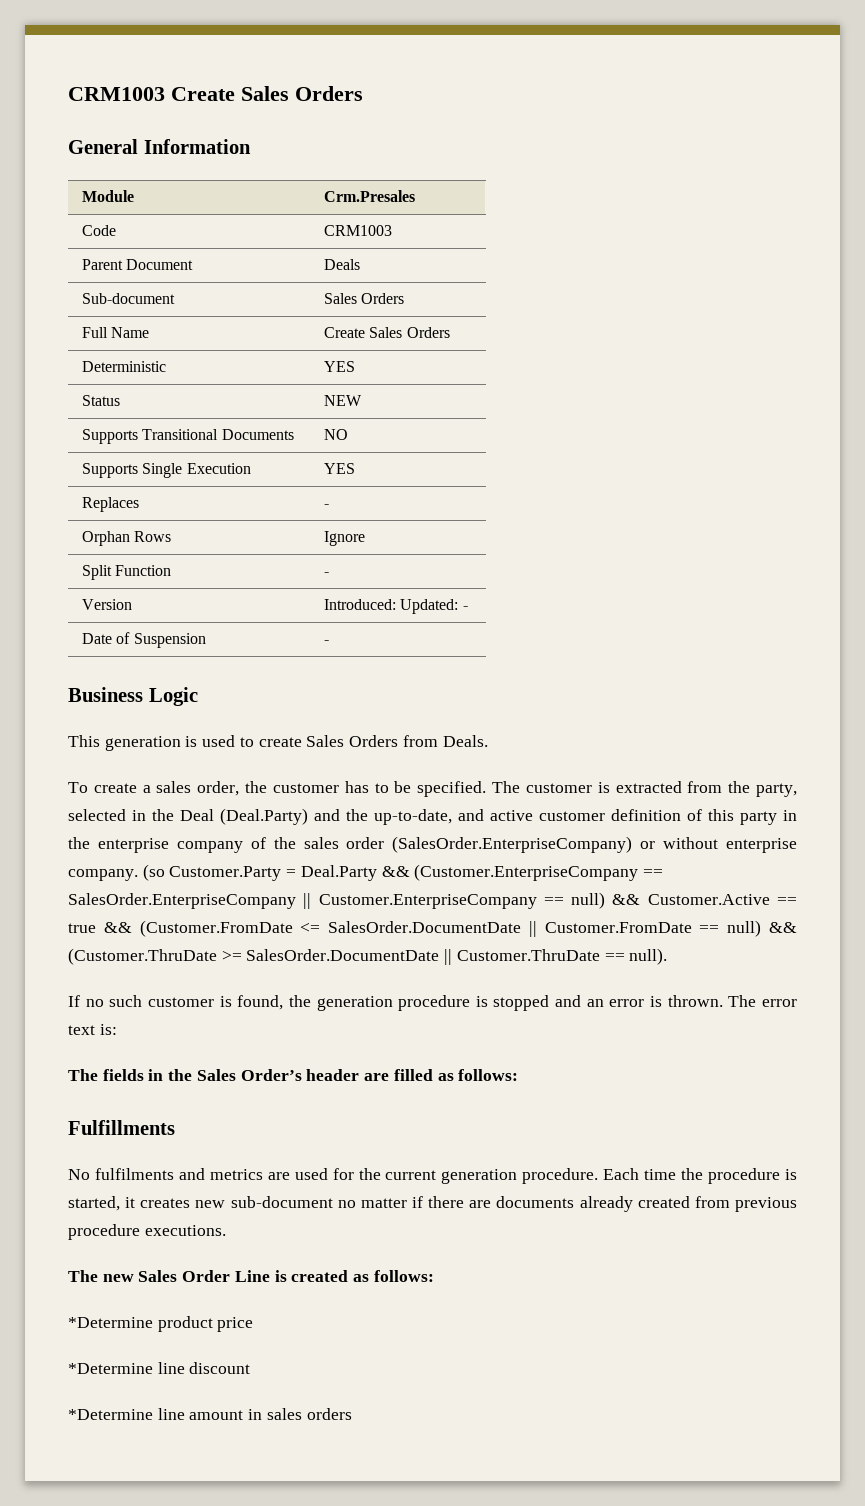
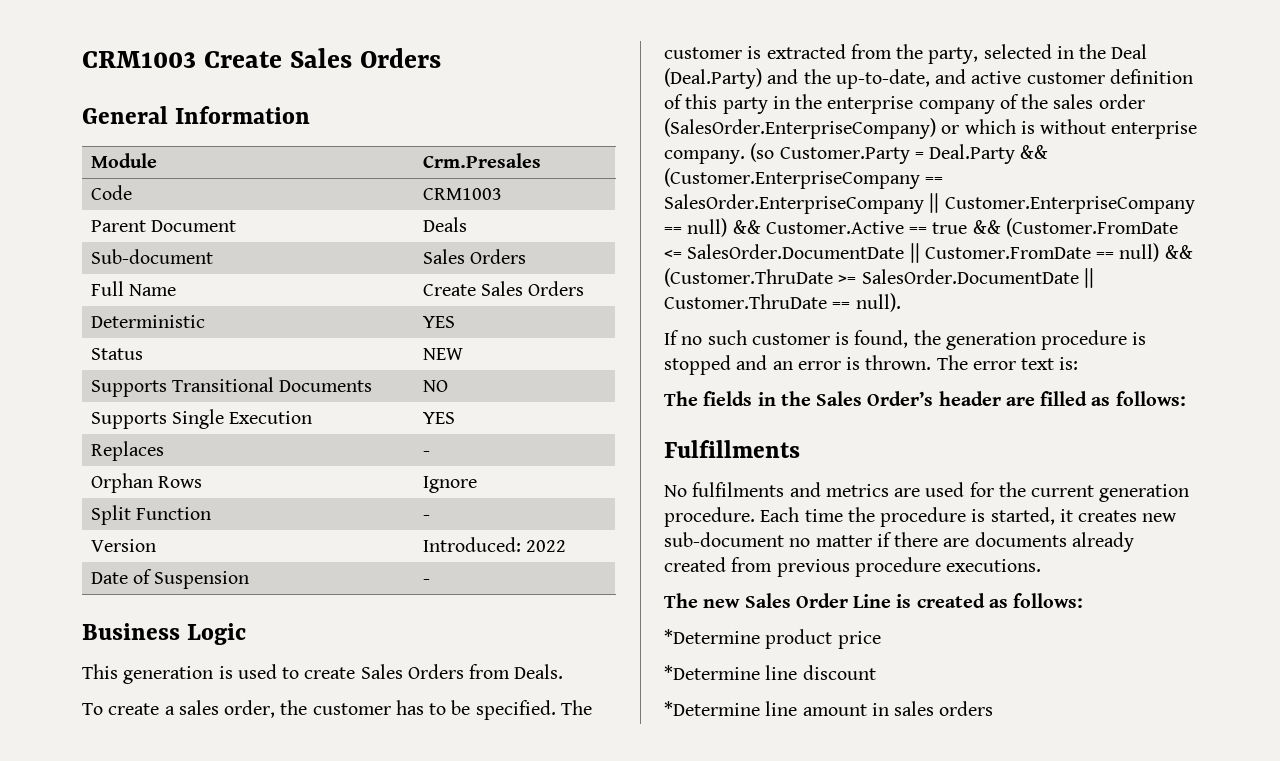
[400,599,468,614] Updated: - -> [526,540,567,552] 2022
(656, 845) none -> [964,119,1035,134] which is

